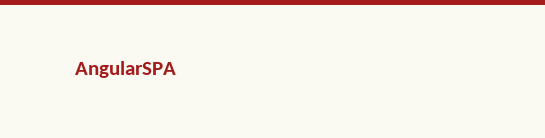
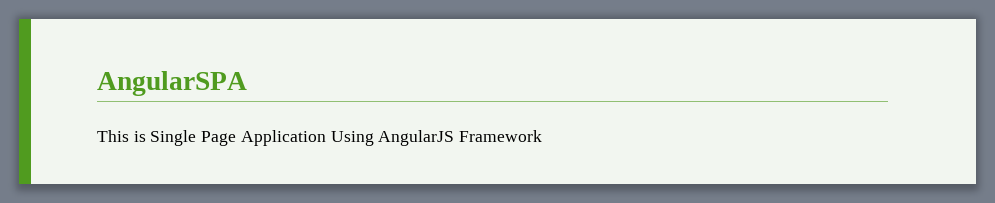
(176, 69) none -> [97,130,543,146] // This is Single Page Application Using AngularJS Framework

